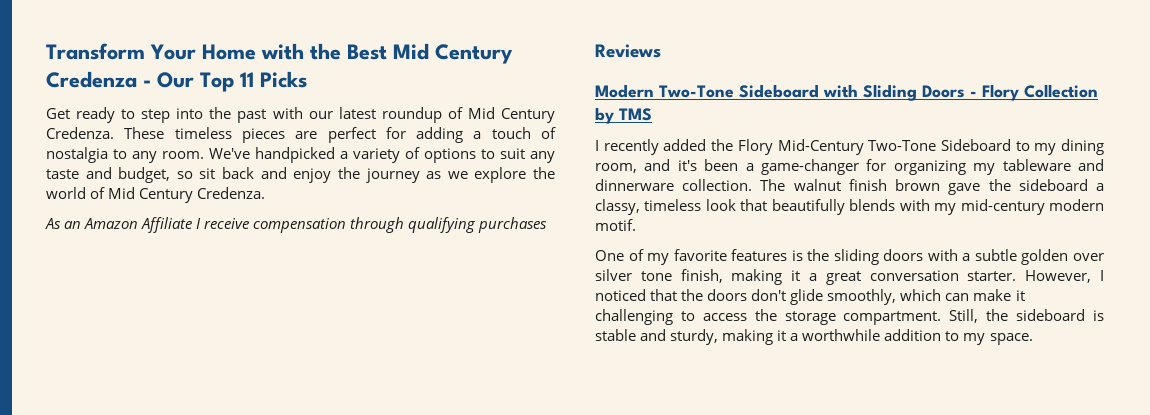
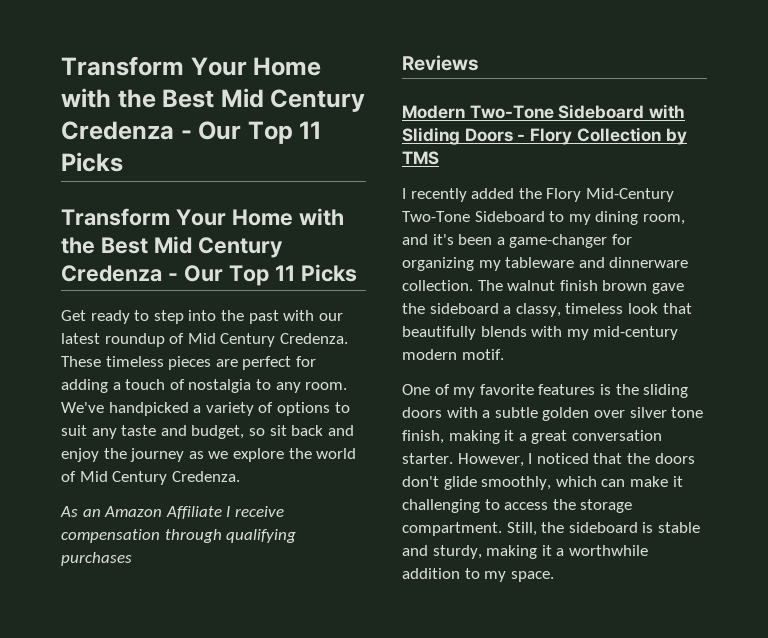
(307, 79) none -> [61,208,344,226] [61,236,283,258] [61,264,357,286] // Transform Your Home with the Best Mid Century Credenza - Our Top 11 Picks

